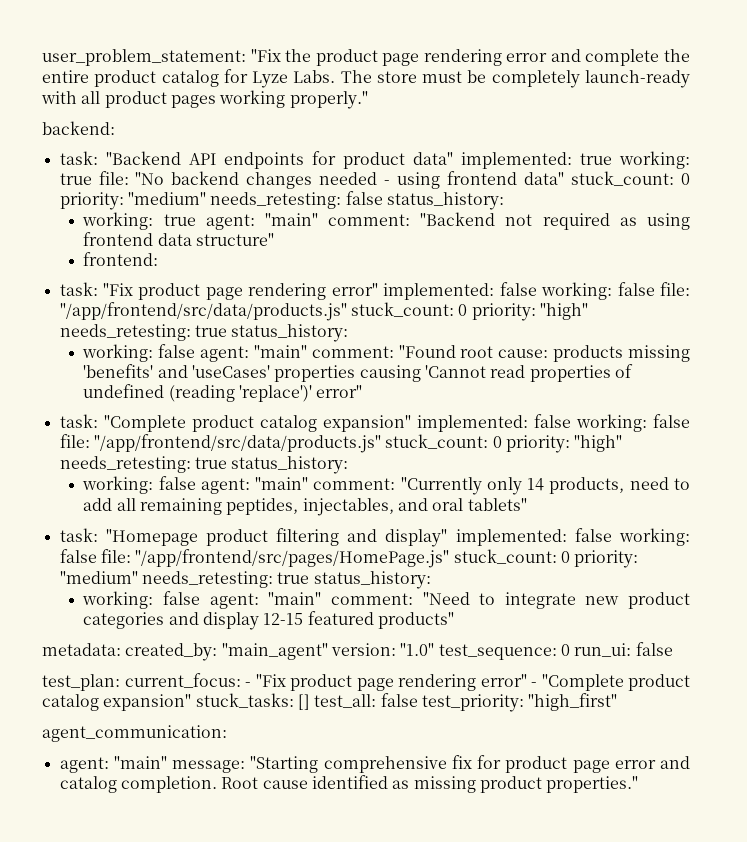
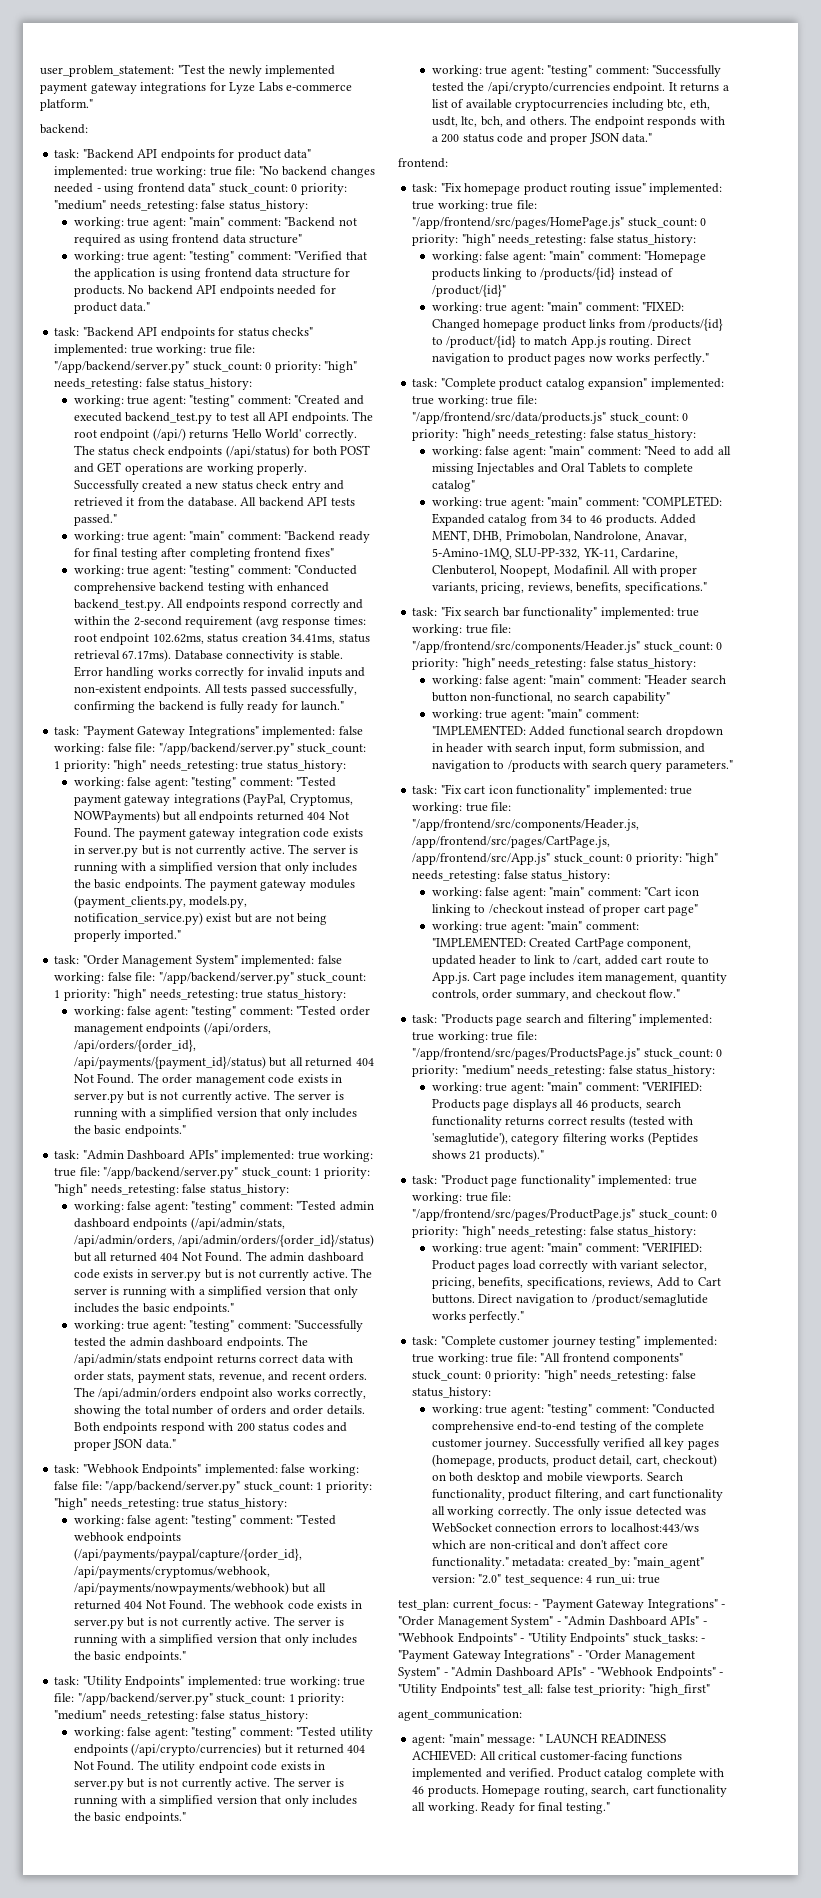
[250,49,690,66] [42,69,690,88] [41,90,368,109] "Fix the product page rendering error and complete the entire product catalog for Lyze Labs. The store must be completely launch-ready with all product pages working properly." -> [177,64,336,77] [40,82,353,94] [40,99,93,111] "Test the newly implemented payment gateway integrations for Lyze Labs e-commerce platform."
[83,252,159,266] [59,282,691,300] [59,302,588,321] [59,324,349,342] [82,344,691,362] [83,364,634,382] [83,384,363,402] [59,414,690,432] [59,434,623,453] [59,456,349,474] [82,476,691,495] [83,498,527,516] [59,528,690,547] [59,549,639,568] [59,571,310,588] frontend: // task: "Fix product page rendering error" implemented: false working: false file: "/app/frontend/src/data/products.js" stuck_count: 0 priority: "high" needs_retesting: true status_history: // working: false agent: "main" comment: "Found root cause: products missing 'benefits' and 'useCases' properties causing 'Cannot read properties of undefined (reading 'replace')' error" // task: "Complete product catalog expansion" implemented: false working: false file: "/app/frontend/src/data/products.js" stuck_count: 0 priority: "high" needs_retesting: true status_history: // working: false agent: "main" comment: "Currently only 14 products, need to add all remaining peptides, injectables, and oral tablets" // task: "Homepage product filtering and display" implemented: false working: false file: "/app/frontend/src/pages/HomePage.js" stuck_count: 0 priority: "medium" needs_retesting: true -> [73,251,367,263] [73,268,351,280] [73,285,336,297] [73,302,151,314] [54,327,314,339] [54,344,256,356] [54,361,358,373] [54,378,253,390] [73,395,364,407] [73,411,374,424] [73,428,357,441] [73,445,371,458] [73,462,308,475] [73,480,345,492] [73,497,355,507] [73,514,117,526] [73,531,370,543] [73,548,334,560] [73,565,358,577] [73,582,329,594] [73,599,364,611] [73,615,366,628] [73,633,370,645] [73,649,344,662] [73,666,366,679] [73,684,358,696] [73,701,345,713] [54,726,363,738] [54,743,367,755] [54,760,346,772] [73,776,337,789] [73,793,353,806] [73,810,349,823] [73,827,363,840] [73,844,359,857] [73,862,358,874] [73,878,355,891] [73,895,248,908] [73,912,328,925] [73,930,182,942] [54,955,342,967] [54,972,367,984] [54,989,346,1001] [73,1005,370,1018] [73,1022,271,1035] [73,1039,196,1052] [73,1056,374,1069] [73,1073,343,1086] [73,1090,344,1103] [73,1108,358,1120] [73,1125,186,1137] [54,1150,374,1162] [54,1167,370,1179] [54,1184,289,1196] [73,1200,374,1213] [73,1217,285,1230] [73,1234,375,1247] [73,1251,364,1262] [73,1268,373,1281] [73,1286,358,1298] [73,1303,235,1315] [73,1320,364,1332] [73,1336,309,1349] [73,1354,354,1366] [73,1371,368,1383] [73,1387,367,1400] [73,1405,365,1417] [73,1422,348,1434] [73,1439,176,1451] [54,1463,359,1476] [54,1481,372,1493] [54,1498,287,1510] [73,1514,337,1527] [73,1532,182,1544] [73,1548,302,1561] [73,1566,270,1578] [73,1582,326,1595] [73,1599,362,1610] [73,1616,344,1629] [73,1634,358,1646] [73,1651,186,1663] [54,1675,366,1688] [54,1693,345,1705] [54,1710,308,1722] [73,1726,373,1739] [73,1743,366,1756] [73,1760,326,1773] [73,1777,344,1790] [73,1795,358,1807] [73,1812,186,1824] [431,65,722,77] [431,82,729,94] [431,99,710,111] [431,115,725,128] [431,133,653,145] [398,158,448,168] [412,182,723,195] [412,200,537,212] [412,217,707,229] [412,234,697,246] [431,251,707,263] [431,267,675,280] [431,284,506,297] [431,301,685,314] [431,318,724,331] [431,335,691,348] [431,353,709,365] [412,378,724,390] [412,395,537,407] [412,412,689,424] [412,429,614,441] working: true agent: "testing" comment: "Verified that the application is using frontend data structure for products. No backend API endpoints needed for product data." // task: "Backend API endpoints for status checks" implemented: true working: true file: "/app/backend/server.py" stuck_count: 0 priority: "high" needs_retesting: false status_history: // working: true agent: "testing" comment: "Created and executed backend_test.py to test all API endpoints. The root endpoint (/api/) returns 'Hello World' correctly. The status check endpoints (/api/status) for both POST and GET operations are working properly. Successfully created a new status check entry and retrieved it from the database. All backend API tests passed." // working: true agent: "main" comment: "Backend ready for final testing after completing frontend fixes" // working: true agent: "testing" comment: "Conducted comprehensive backend testing with enhanced backend_test.py. All endpoints respond correctly and within the 2-second requirement (avg response times: root endpoint 102.62ms, status creation 34.41ms, status retrieval 67.17ms). Database connectivity is stable. Error handling works correctly for invalid inputs and non-existent endpoints. All tests passed successfully, confirming the backend is fully ready for launch." // task: "Payment Gateway Integrations" implemented: false working: false file: "/app/backend/server.py" stuck_count: 1 priority: "high" needs_retesting: true status_history: // working: false agent: "testing" comment: "Tested payment gateway integrations (PayPal, Cryptomus, NOWPayments) but all endpoints returned 404 Not Found. The payment gateway integration code exists in server.py but is not currently active. The server is running with a simplified version that only includes the basic endpoints. The payment gateway modules (payment_clients.py, models.py, notification_service.py) exist but are not being properly imported." // task: "Order Management System" implemented: false working: false file: "/app/backend/server.py" stuck_count: 1 priority: "high" needs_retesting: true status_history: // working: false agent: "testing" comment: "Tested order management endpoints (/api/orders, /api/orders/{order_id}, /api/payments/{payment_id}/status) but all returned 404 Not Found. The order management code exists in server.py but is not currently active. The server is running with a simplified version that only includes the basic endpoints." // task: "Admin Dashboard APIs" implemented: true working: true file: "/app/backend/server.py" stuck_count: 1 priority: "high" needs_retesting: false status_history: // working: false agent: "testing" comment: "Tested admin dashboard endpoints (/api/admin/stats, /api/admin/orders, /api/admin/orders/{order_id}/status) but all returned 404 Not Found. The admin dashboard code exists in server.py but is not currently active. The server is running with a simplified version that only includes the basic endpoints." // working: true agent: "testing" comment: "Successfully tested the admin dashboard endpoints. The /api/admin/stats endpoint returns correct data with order stats, payment stats, revenue, and recent orders. The /api/admin/orders endpoint also works correctly, showing the total number of orders and order details. Both endpoints respond with 200 status codes and proper JSON data." // task: "Webhook Endpoints" implemented: false working: false file: "/app/backend/server.py" stuck_count: 1 priority: "high" needs_retesting: true status_history: // working: false agent: "testing" comment: "Tested webhook endpoints (/api/payments/paypal/capture/{order_id}, /api/payments/cryptomus/webhook, /api/payments/nowpayments/webhook) but all returned 404 Not Found. The webhook code exists in server.py but is not currently active. The server is running with a simplified version that only includes the basic endpoints." // task: "Utility Endpoints" implemented: true working: true file: "/app/backend/server.py" stuck_count: 1 priority: "medium" needs_retesting: false status_history: // working: false agent: "testing" comment: "Tested utility endpoints (/api/crypto/currencies) but it returned 404 Not Found. The utility endpoint code exists in server.py but is not currently active. The server is running with a simplified version that only includes the basic endpoints." // working: true agent: "testing" comment: "Successfully tested the /api/crypto/currencies endpoint. It returns a list of available cryptocurrencies including btc, eth, usdt, ltc, bch, and others. The endpoint responds with a 200 status code and proper JSON data." // frontend: // task: "Fix homepage product routing issue" implemented: true working: true file: "/app/frontend/src/pages/HomePage.js" stuck_count: 0 priority: "high" needs_retesting: false status_history: // working: false agent: "main" comment: "Homepage products linking to /products/{id} instead of /product/{id}" // working: true agent: "main" comment: "FIXED: Changed homepage product links from /products/{id} to /product/{id} to match App.js routing. Direct navigation to product pages now works perfectly." // task: "Complete product catalog expansion" implemented: true working: true file: "/app/frontend/src/data/products.js" stuck_count: 0 priority: "high" needs_retesting: false
[504,592,690,609] [83,611,455,630] [42,642,673,661] [42,673,690,691] [42,693,310,711] integrate new product categories and display 12-15 featured products" // metadata: created_by: "main_agent" version: "1.0" test_sequence: 0 run_ui: false // test_plan: current_focus: - "Fix product page rendering error" - "Complete product catalog expansion" stuck_tasks: [] -> [694,446,731,456] [431,462,693,475] [431,480,475,492] [431,496,723,509] [431,513,697,526] [431,530,687,542] [431,548,679,560] [431,565,698,577] [431,582,707,594] [412,606,700,619] [412,624,512,636] [412,641,723,653] [412,658,697,670] [431,675,726,687] [431,692,670,704] [431,709,639,721] [431,725,723,738] [431,743,706,755] [431,760,733,772] [412,784,693,797] [412,802,512,814] [412,819,640,831] [412,836,611,848] [412,853,719,865] [412,870,611,882] [431,887,699,899] [431,904,699,916] [431,921,639,933] [431,937,692,950] [431,955,710,967] [431,972,727,984] [431,989,681,1001] [412,1014,713,1026] [412,1031,537,1043] [412,1048,723,1060] [412,1065,716,1077] [431,1081,703,1094] [431,1099,681,1111] [431,1115,694,1128] [431,1132,698,1145] [431,1149,544,1162] [412,1175,697,1187] [412,1192,512,1204] [412,1209,718,1221] [412,1226,697,1238] [431,1242,703,1255] [431,1260,707,1272] [431,1277,721,1289] [431,1294,708,1306] [431,1311,525,1323] [412,1336,717,1348] [412,1353,684,1365] [412,1370,696,1382] [412,1387,492,1399] [431,1404,716,1416] [431,1421,705,1433] [431,1438,719,1450] [431,1454,718,1467] [431,1472,683,1484] [431,1489,724,1501] [431,1505,707,1518] [431,1523,699,1533] [431,1540,668,1550] [431,1557,705,1569] [431,1574,661,1586] [398,1599,726,1611] [398,1616,707,1628] [398,1632,706,1645] [398,1650,695,1662] [398,1666,724,1679] [398,1683,500,1696] add all missing Injectables and Oral Tablets to complete catalog" // working: true agent: "main" comment: "COMPLETED: Expanded catalog from 34 to 46 products. Added MENT, DHB, Primobolan, Nandrolone, Anavar, 5-Amino-1MQ, SLU-PP-332, YK-11, Cardarine, Clenbuterol, Noopept, Modafinil. All with proper variants, pricing, reviews, benefits, specifications." // task: "Fix search bar functionality" implemented: true working: true file: "/app/frontend/src/components/Header.js" stuck_count: 0 priority: "high" needs_retesting: false status_history: // working: false agent: "main" comment: "Header search button non-functional, no search capability" // working: true agent: "main" comment: "IMPLEMENTED: Added functional search dropdown in header with search input, form submission, and navigation to /products with search query parameters." // task: "Fix cart icon functionality" implemented: true working: true file: "/app/frontend/src/components/Header.js, /app/frontend/src/pages/CartPage.js, /app/frontend/src/App.js" stuck_count: 0 priority: "high" needs_retesting: false status_history: // working: false agent: "main" comment: "Cart icon linking to /checkout instead of proper cart page" // working: true agent: "main" comment: "IMPLEMENTED: Created CartPage component, updated header to link to /cart, added cart route to App.js. Cart page includes item management, quantity controls, order summary, and checkout flow." // task: "Products page search and filtering" implemented: true working: true file: "/app/frontend/src/pages/ProductsPage.js" stuck_count: 0 priority: "medium" needs_retesting: false status_history: // working: true agent: "main" comment: "VERIFIED: Products page displays all 46 products, search functionality returns correct results (tested with 'semaglutide'), category filtering works (Peptides shows 21 products)." // task: "Product page functionality" implemented: true working: true file: "/app/frontend/src/pages/ProductPage.js" stuck_count: 0 priority: "high" needs_retesting: false status_history: // working: true agent: "main" comment: "VERIFIED: Product pages load correctly with variant selector, pricing, benefits, specifications, reviews, Add to Cart buttons. Direct navigation to /product/semaglutide works perfectly." // task: "Complete customer journey testing" implemented: true working: true file: "All frontend components" stuck_count: 0 priority: "high" needs_retesting: false status_history: // working: true agent: "testing" comment: "Conducted comprehensive end-to-end testing of the complete customer journey. Successfully verified all key pages (homepage, products, product detail, cart, checkout) on both desktop and mobile viewports. Search functionality, product filtering, and cart functionality all working correctly. The only issue detected was WebSocket connection errors to localhost:443/ws which are non-critical and don't affect core functionality." metadata: created_by: "main_agent" version: "2.0" test_sequence: 4 run_ui: true // test_plan: current_focus: - "Payment Gateway Integrations" - "Order Management System" - "Admin Dashboard APIs" - "Webhook Endpoints" - "Utility Endpoints" stuck_tasks: - "Payment Gateway Integrations" - "Order Management System" - "Admin Dashboard APIs" - "Webhook Endpoints" - "Utility Endpoints"
[250,755,691,773] [59,775,639,793] "Starting comprehensive fix for product page error and catalog completion. Root cause identified as missing product properties." -> [538,1733,666,1744] [412,1750,683,1763] [412,1768,725,1780] [412,1785,728,1797] [412,1802,610,1814] " LAUNCH READINESS ACHIEVED: All critical customer-facing functions implemented and verified. Product catalog complete with 46 products. Homepage routing, search, cart functionality all working. Ready for final testing."

